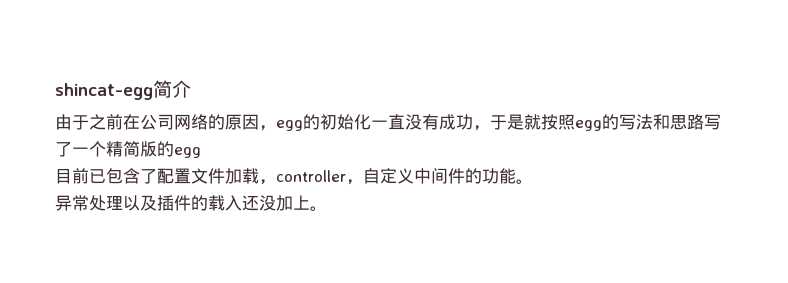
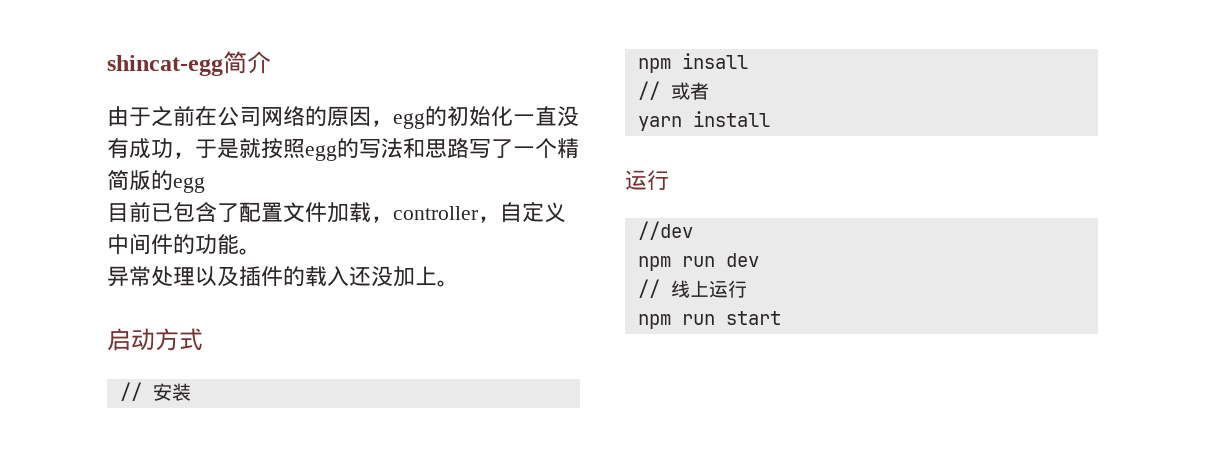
(327, 208) none -> [107,328,203,351] [119,382,191,401] [637,53,748,73] [637,81,709,100] [637,111,770,131] [625,170,669,191] [637,221,693,240] [637,253,759,271] [637,279,747,298] [637,311,781,329] // 启动方式 // // 安装 // npm insall // // 或者 // yarn install // 运行 // //dev // npm run dev // // 线上运行 // npm run start

